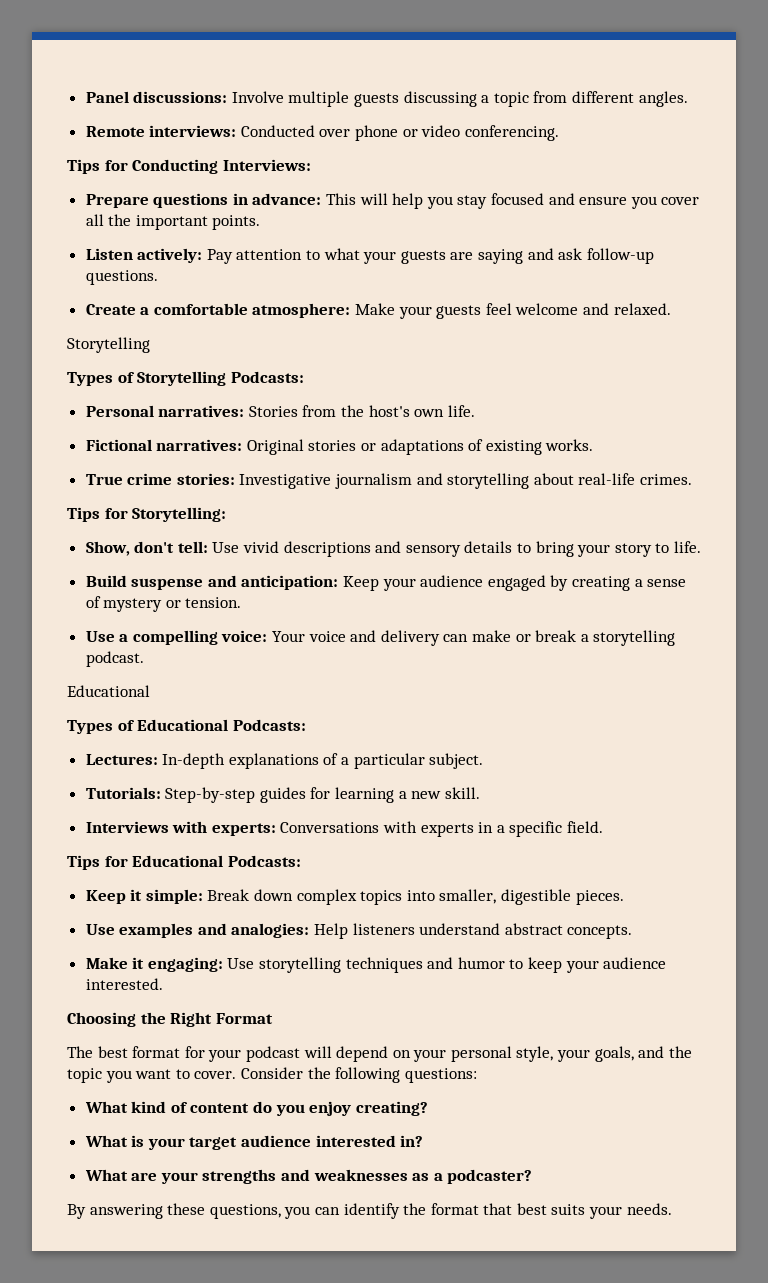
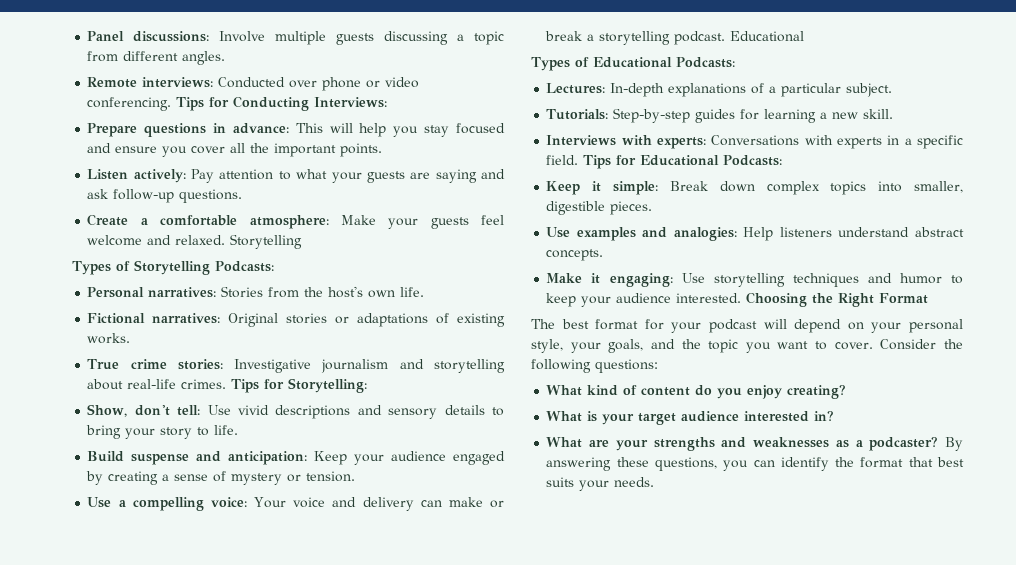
(559, 133) // -> (172, 104) none
(671, 309) // -> (226, 240) none
(693, 479) // -> (227, 384) none
(144, 659) // -> (726, 38) none
(604, 827) // -> (579, 160) none
(163, 984) // -> (742, 298) none
(533, 1176) // -> (939, 444) none

